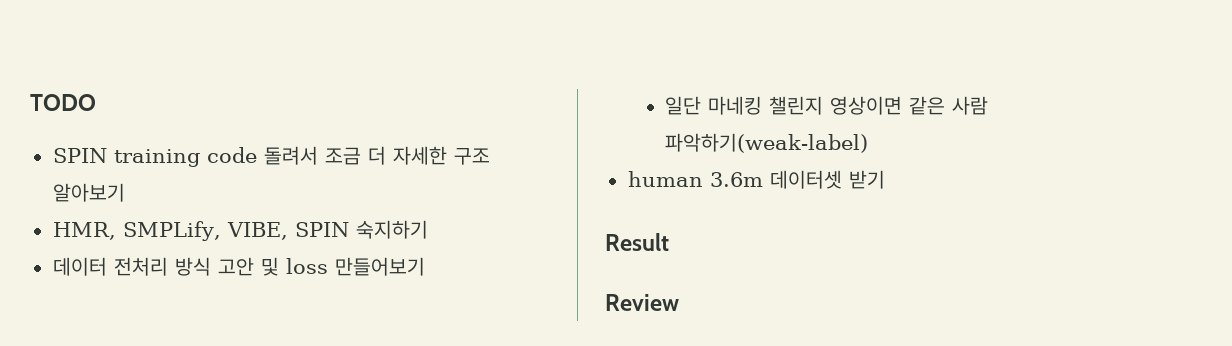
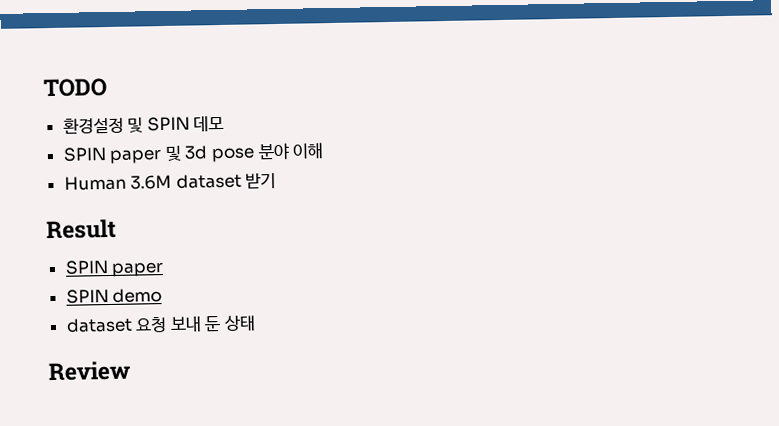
[52,146,490,167] [52,183,125,202] [52,220,428,241] [52,257,425,276] [665,96,989,115] [665,133,869,153] [627,170,885,189] [605,233,669,251] SPIN training code 돌려서 조금 더 자세한 구조 알아보기 // HMR, SMPLify, VIBE, SPIN 숙지하기 // 데이터 전처리 방식 고안 및 loss 만들어보기 // 일단 마네킹 챌린지 영상이면 같은 사람 파악하기(weak-label) // human 3.6m 데이터셋 받기 // Result -> [62,115,225,134] [62,142,325,164] [63,173,277,191] [46,218,117,240] [64,260,165,277] [65,288,163,304] [65,315,257,333] 환경설정 및 SPIN 데모 // SPIN paper 및 3d pose 분야 이해 // Human 3.6M dataset 받기 // Result // SPIN paper // SPIN demo // dataset 요청 보내 둔 상태

